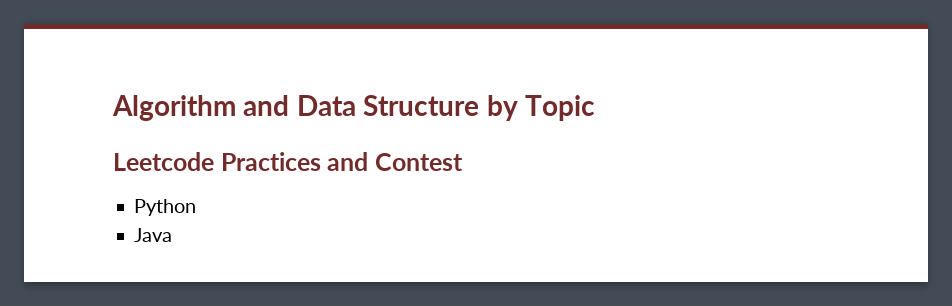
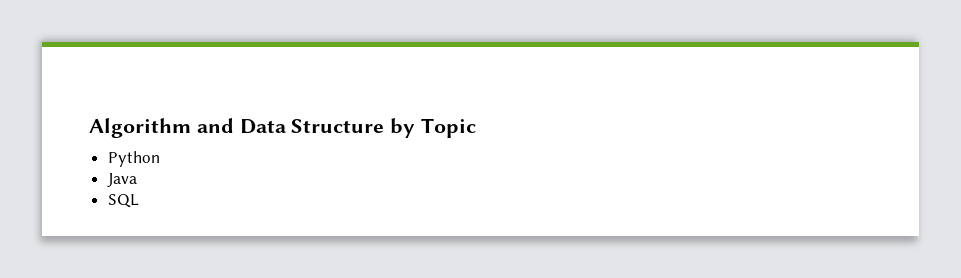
[113,152,463,171] // Leetcode Practices and Contest -> (477, 128) none
(173, 235) none -> [107,194,139,208] // SQL

